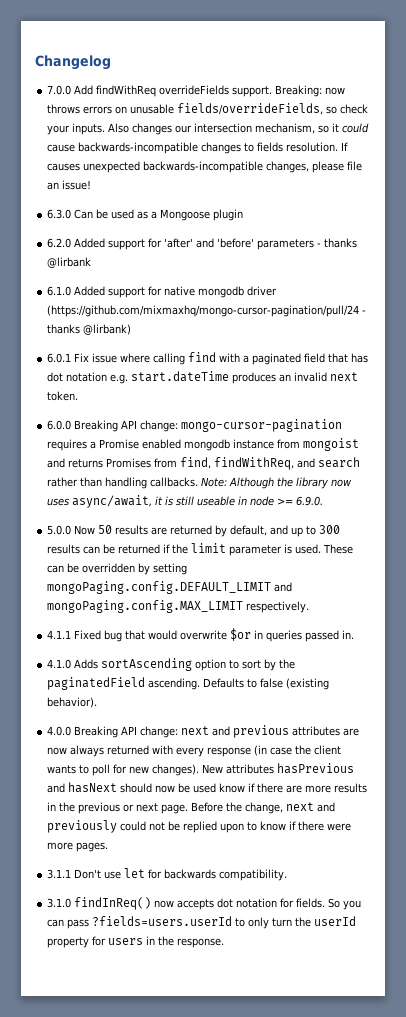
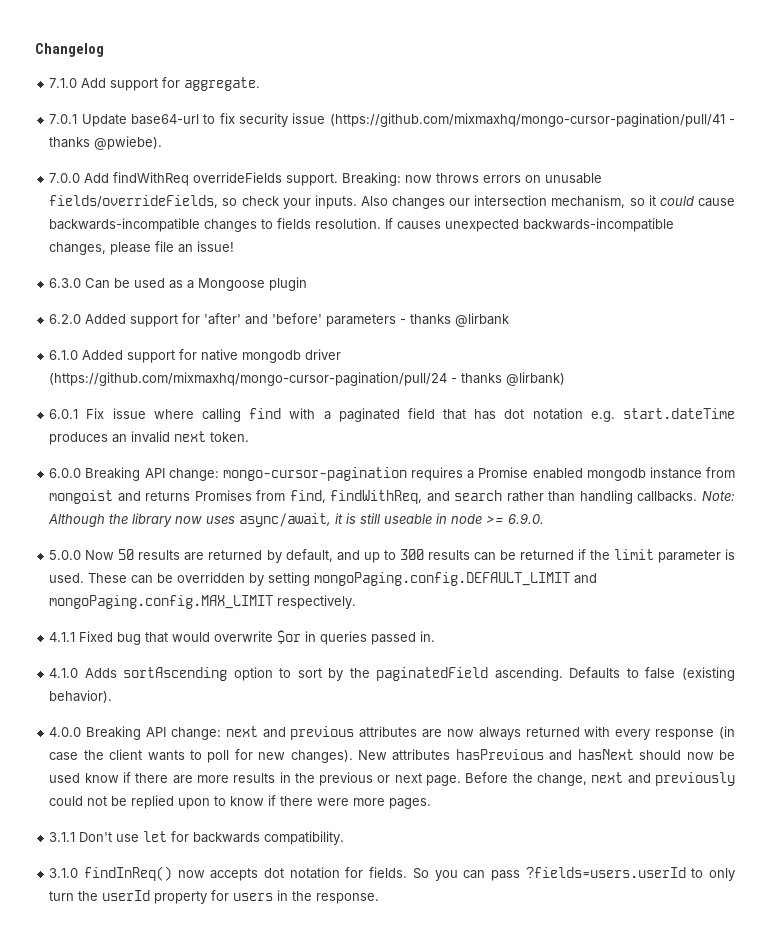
(111, 62) none -> [49,77,261,91] [49,113,735,127] [49,136,163,150] // 7.1.0 Add support for aggregate. // 7.0.1 Update base64-url to fix security issue (https://github.com/mixmaxhq/mongo-cursor-pagination/pull/41 - thanks @pwiebe).

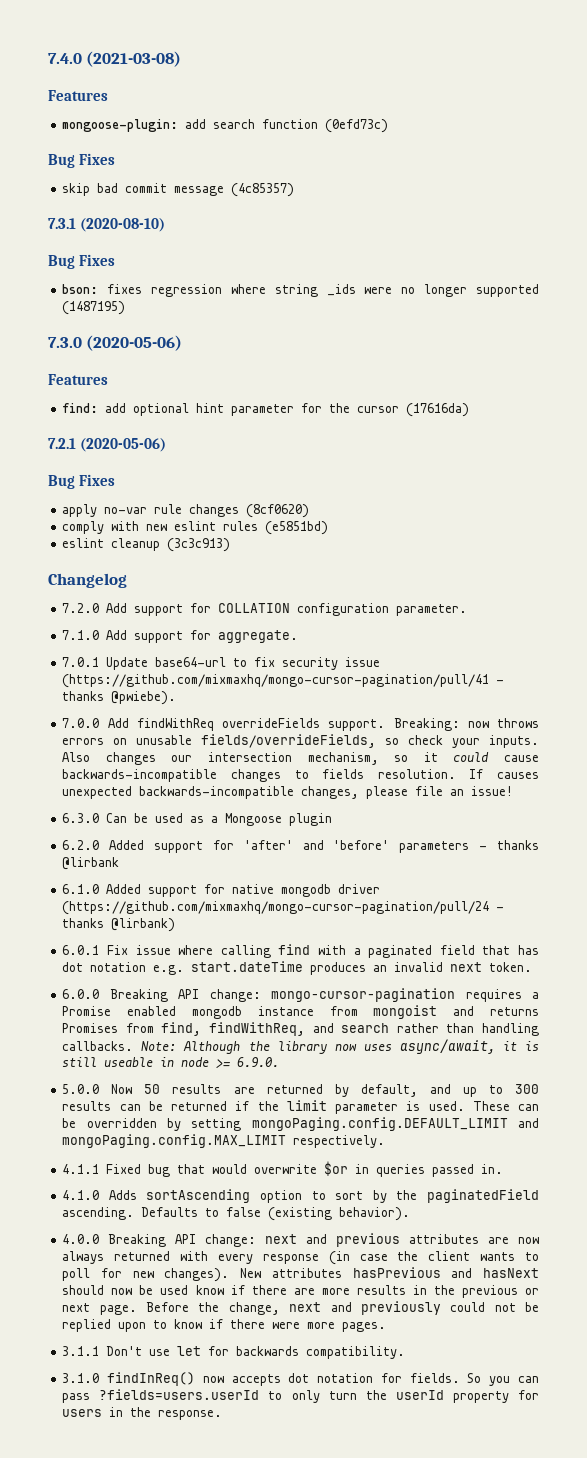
[35,43,104,57] Changelog -> [48,51,182,67] [48,90,108,101] [62,119,389,133] [48,153,116,168] [62,183,295,197] [48,218,166,232] [48,254,116,269] [62,284,539,297] [62,301,126,315] [48,335,183,351] [48,374,108,385] [62,403,470,417] [48,438,167,452] [48,474,116,489] [62,504,310,518] [62,521,329,535] [62,538,231,552] [48,573,127,588] [62,603,468,616] 7.4.0 (2021-03-08) // Features // mongoose-plugin: add search function (0efd73c) // Bug Fixes // skip bad commit message (4c85357) // 7.3.1 (2020-08-10) // Bug Fixes // bson: fixes regression where string _ids were no longer supported (1487195) // 7.3.0 (2020-05-06) // Features // find: add optional hint parameter for the cursor (17616da) // 7.2.1 (2020-05-06) // Bug Fixes // apply no-var rule changes (8cf0620) // comply with new eslint rules (e5851bd) // eslint cleanup (3c3c913) // Changelog // 7.2.0 Add support for COLLATION configuration parameter.

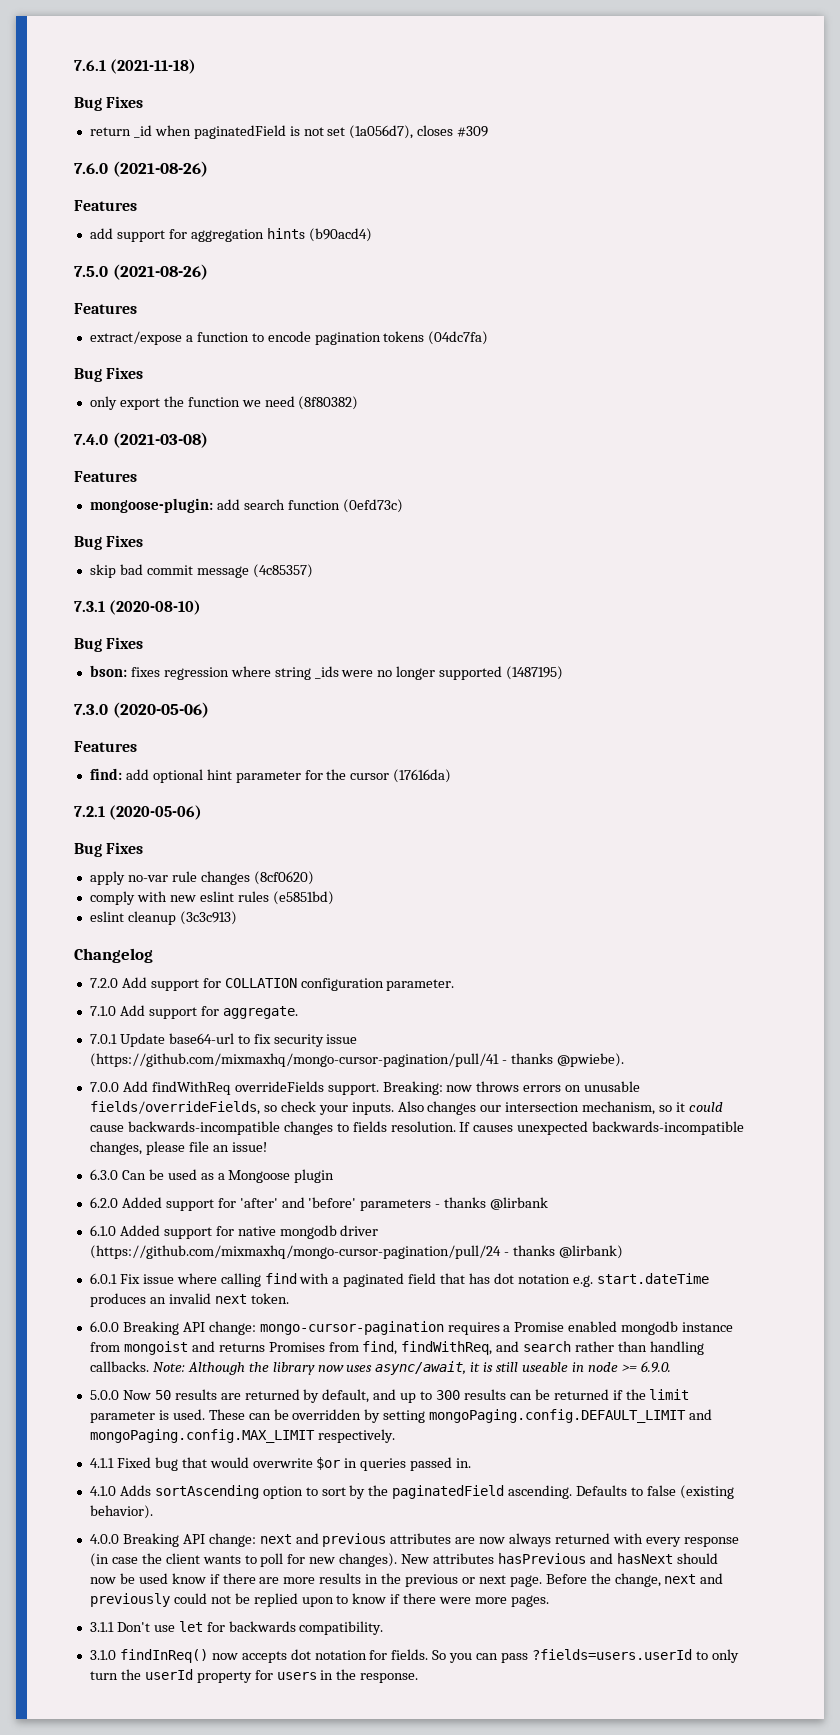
(48, 58) none -> [74,59,197,74] [74,96,144,111] [89,125,489,139] [74,161,208,177] [74,200,137,211] [89,228,372,242] [74,264,208,280] [74,303,137,314] [89,331,489,345] [74,367,144,382] [89,396,359,410] 7.6.1 (2021-11-18) // Bug Fixes // return _id when paginatedField is not set (1a056d7), closes #309 // 7.6.0 (2021-08-26) // Features // add support for aggregation hints (b90acd4) // 7.5.0 (2021-08-26) // Features // extract/expose a function to encode pagination tokens (04dc7fa) // Bug Fixes // only export the function we need (8f80382) //

